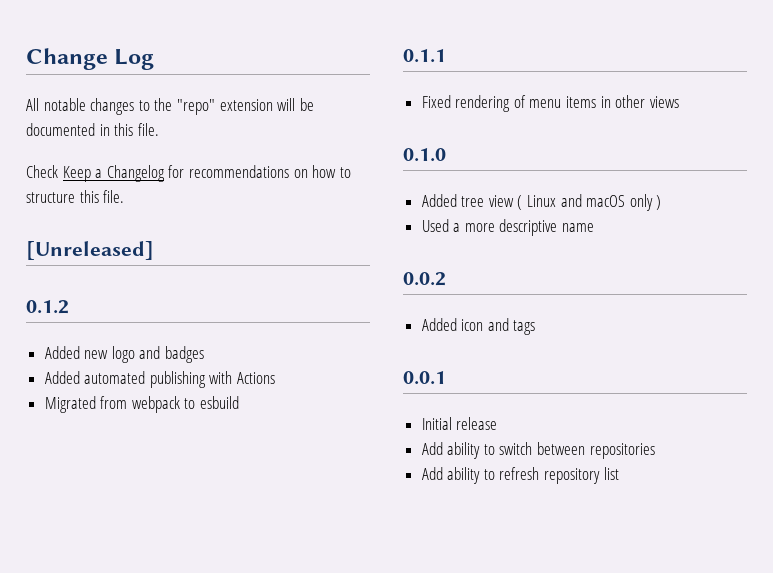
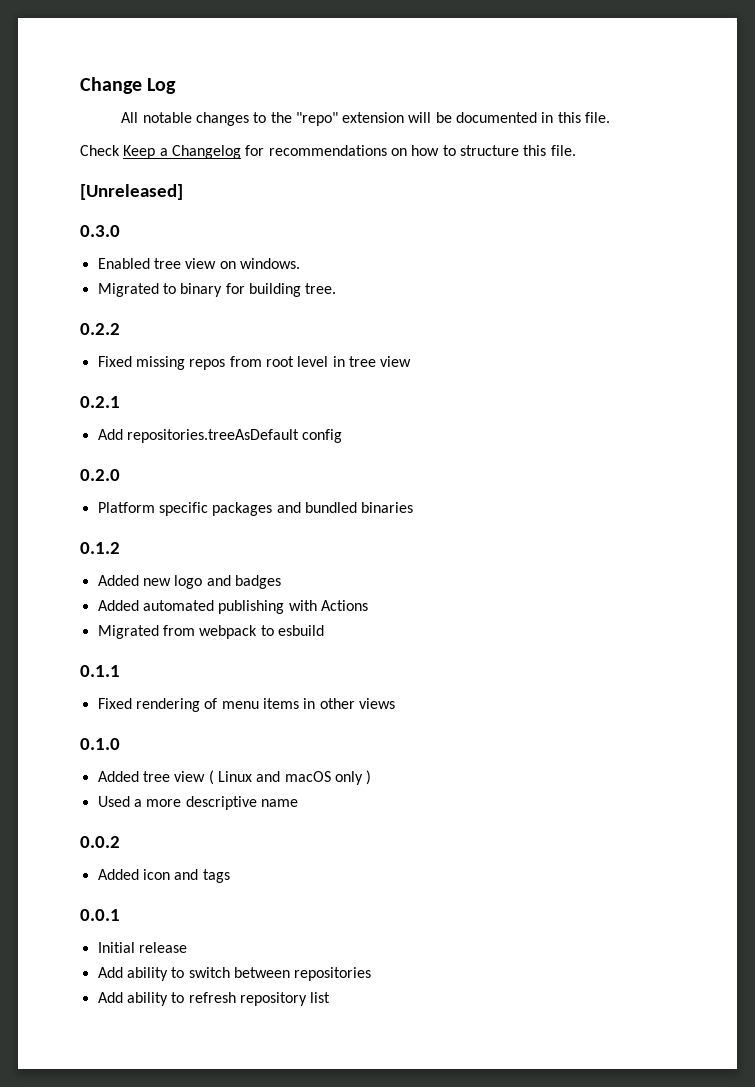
(154, 250) none -> [80,225,120,237] [97,258,300,269] [97,283,337,297] [80,323,120,335] [97,356,412,370] [80,396,120,408] [97,429,343,443] [80,469,120,481] [97,502,414,516] // 0.3.0 // Enabled tree view on windows. // Migrated to binary for building tree. // 0.2.2 // Fixed missing repos from root level in tree view // 0.2.1 // Add repositories.treeAsDefault config // 0.2.0 // Platform specific packages and bundled binaries

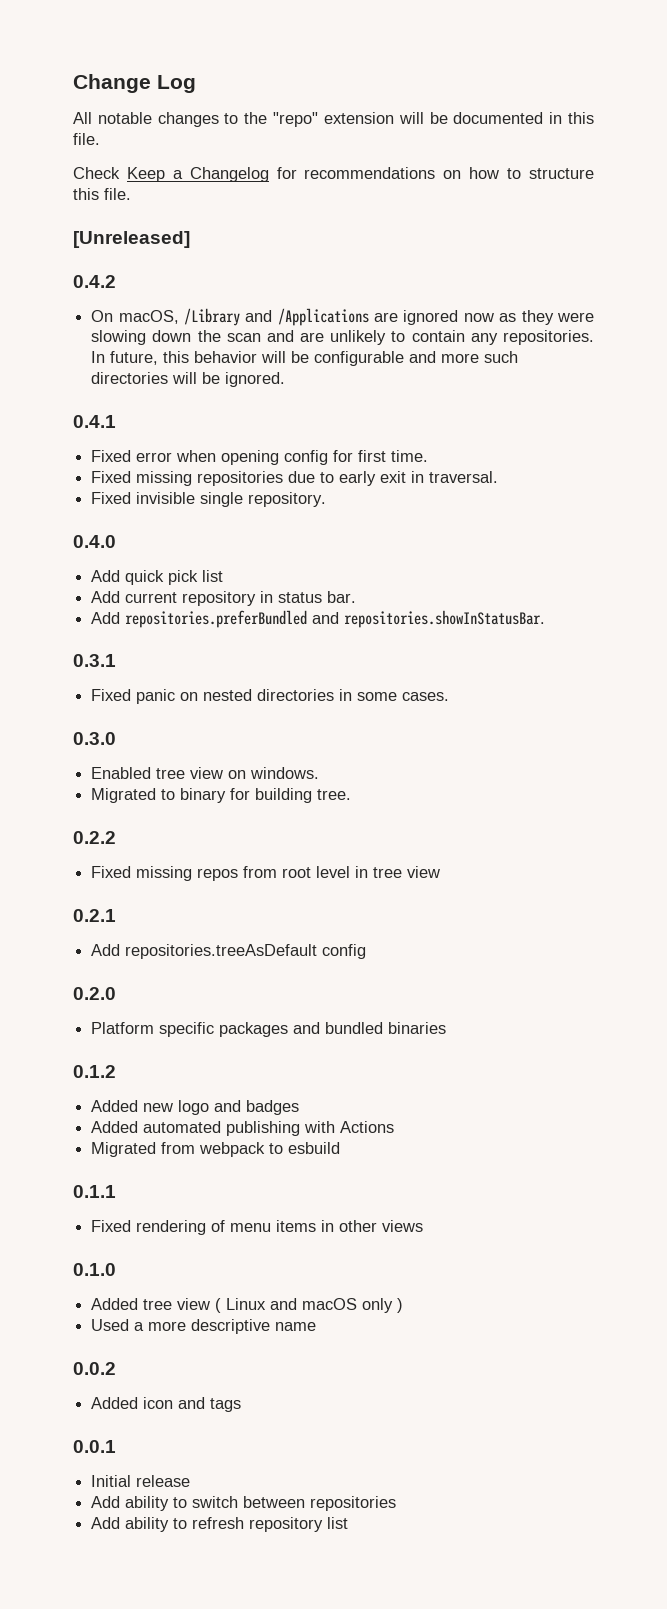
(183, 192) none -> [73,275,116,288] [91,308,594,326] [91,330,594,345] [91,351,519,366] [91,372,286,387] [73,415,116,428] [91,450,429,465] [91,471,499,486] [91,492,327,507] [73,535,116,548] [91,570,224,585] [91,591,357,606] [91,610,546,628] [73,654,116,667] [91,689,450,704] // 0.4.2 // On macOS, /Library and /Applications are ignored now as they were slowing down the scan and are unlikely to contain any repositories. In future, this behavior will be configurable and more such directories will be ignored. // 0.4.1 // Fixed error when opening config for first time. // Fixed missing repositories due to early exit in traversal. // Fixed invisible single repository. // 0.4.0 // Add quick pick list // Add current repository in status bar. // Add repositories.preferBundled and repositories.showInStatusBar. // 0.3.1 // Fixed panic on nested directories in some cases.

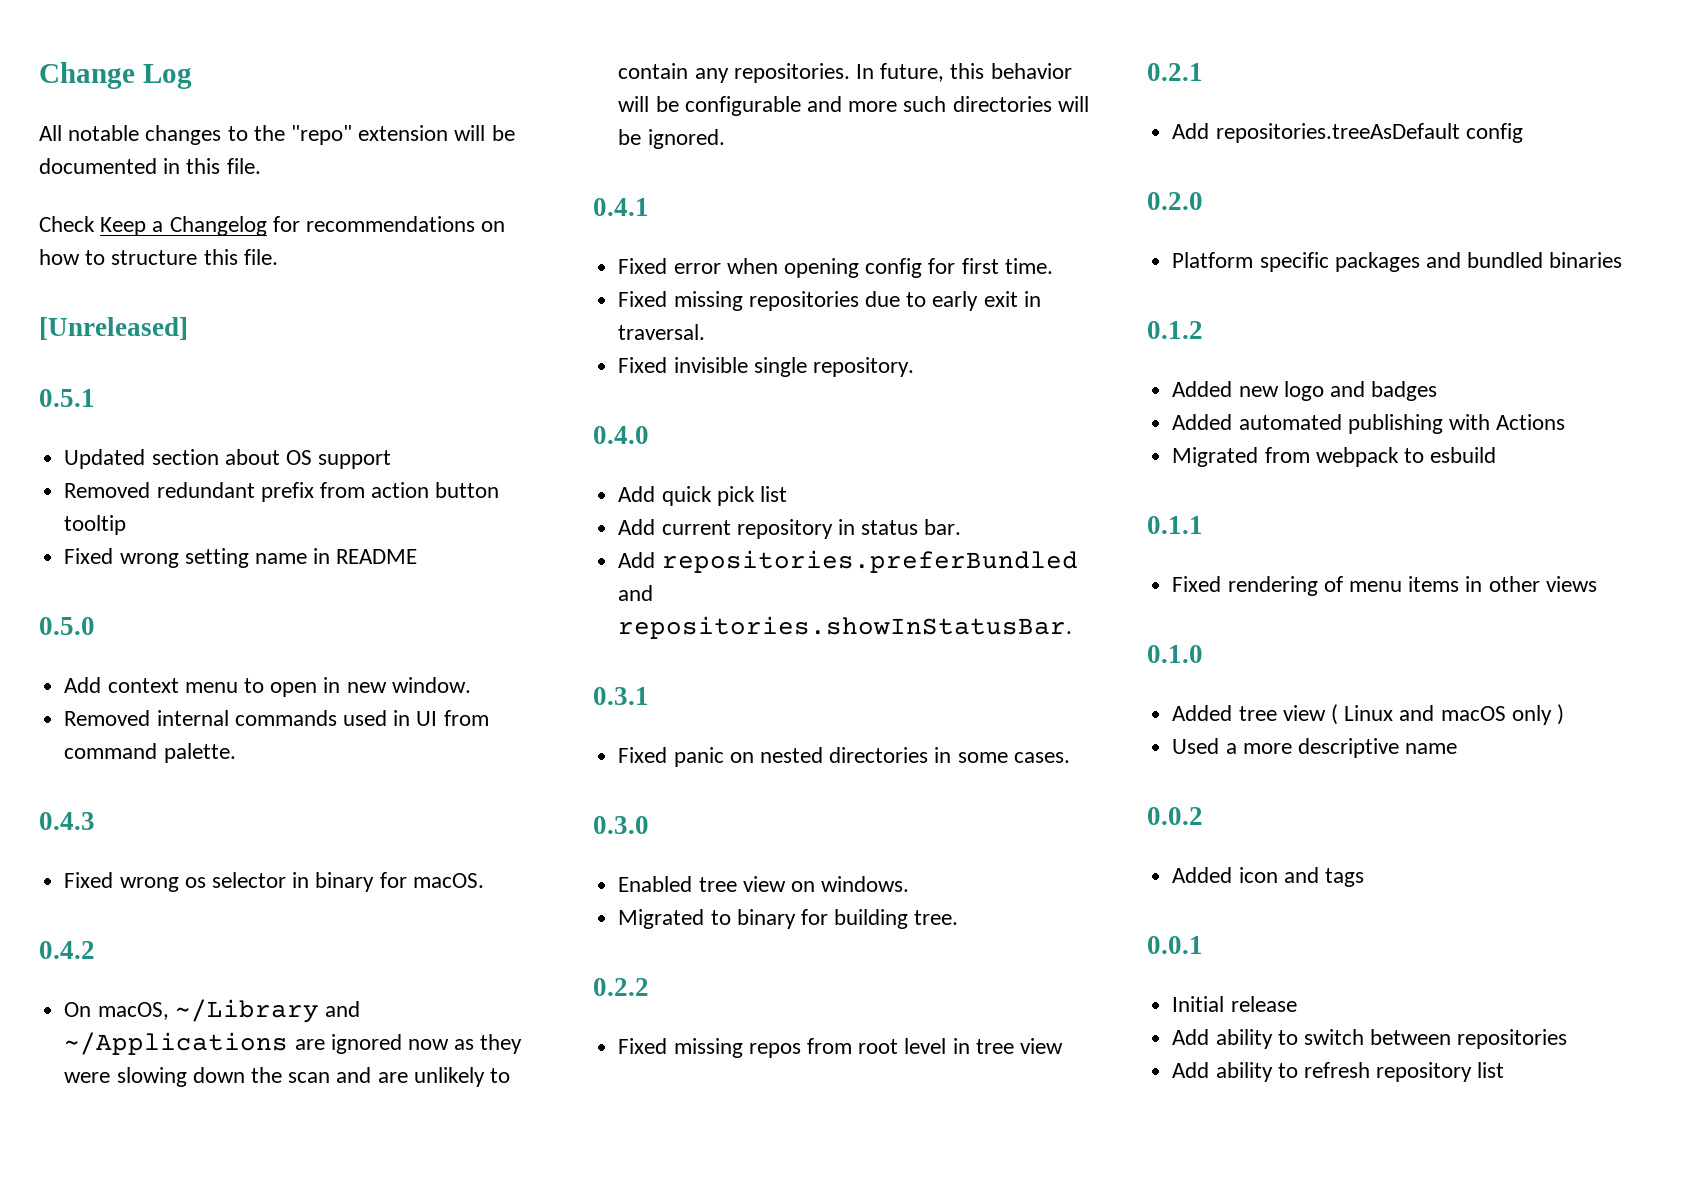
(190, 239) none -> [39,389,95,407] [64,449,392,469] [64,482,500,502] [64,515,127,535] [64,548,418,568] [39,617,95,635] [64,677,471,697] [64,710,489,726] [64,743,236,763] [39,812,95,830] [64,872,484,892] // 0.5.1 // Updated section about OS support // Removed redundant prefix from action button tooltip // Fixed wrong setting name in README // 0.5.0 // Add context menu to open in new window. // Removed internal commands used in UI from command palette. // 0.4.3 // Fixed wrong os selector in binary for macOS.
[183,308,369,326] /Library and /Applications -> [174,999,360,1023] [64,1032,289,1055] ~/Library and ~/Applications

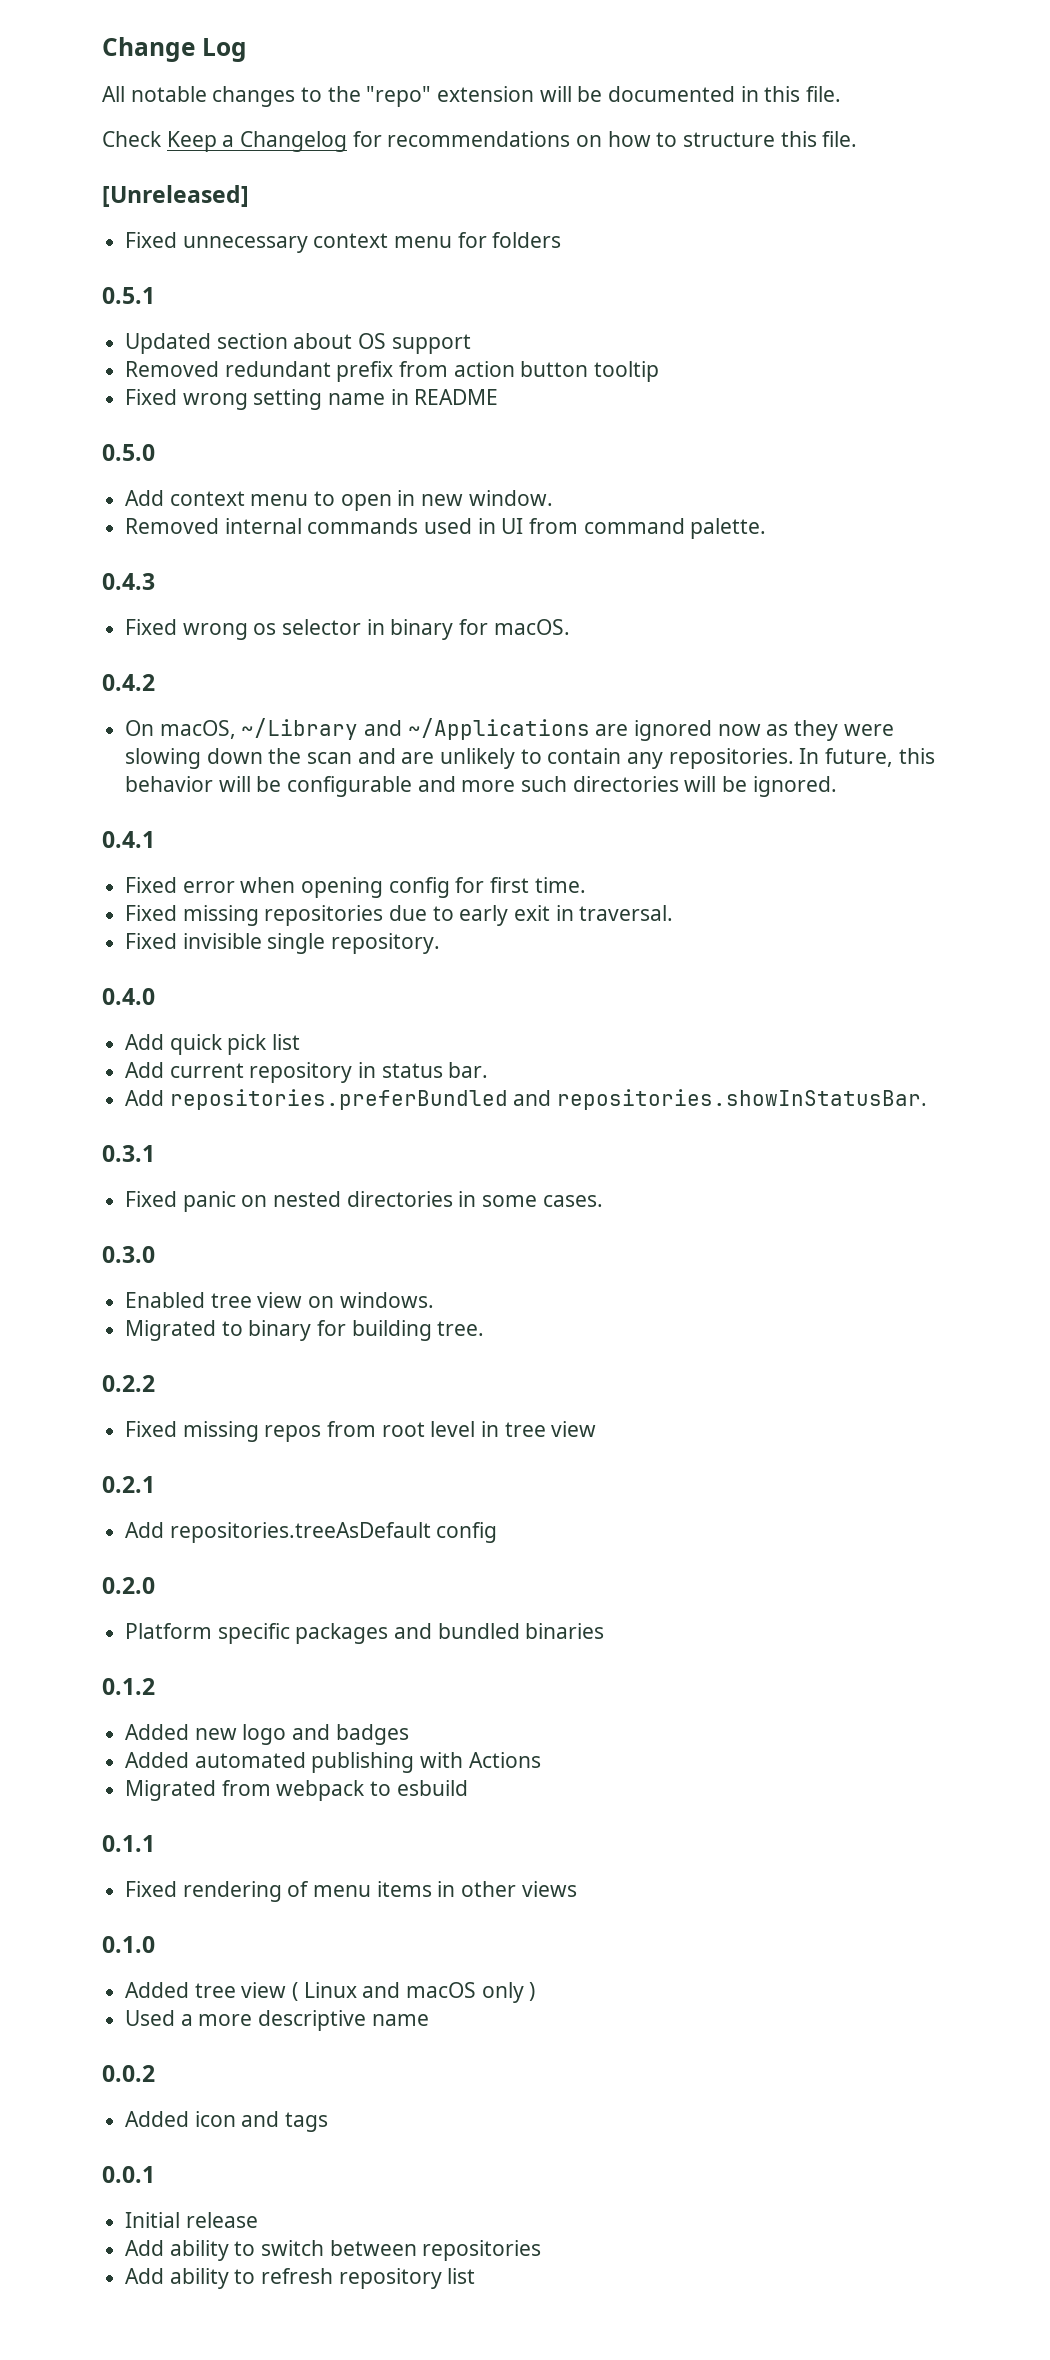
(188, 328) none -> [125,232,562,253] // Fixed unnecessary context menu for folders

